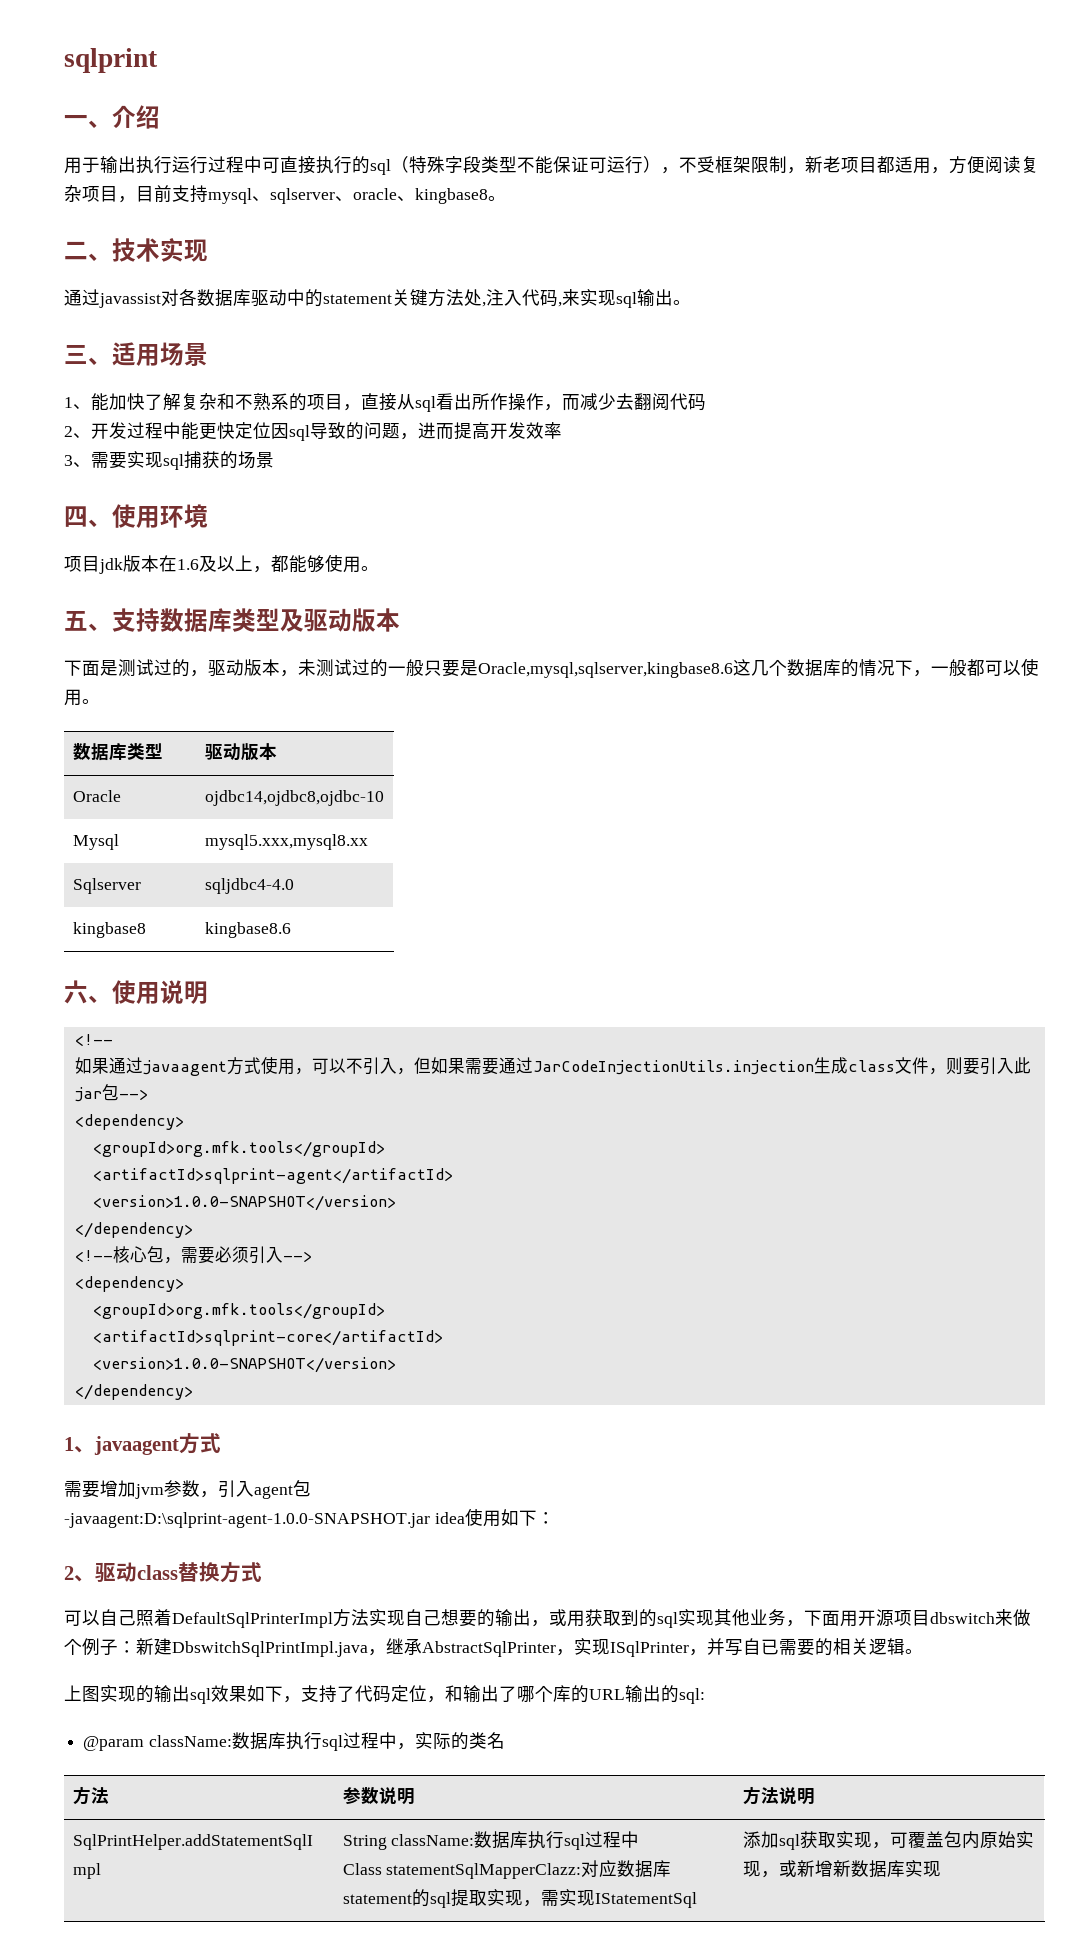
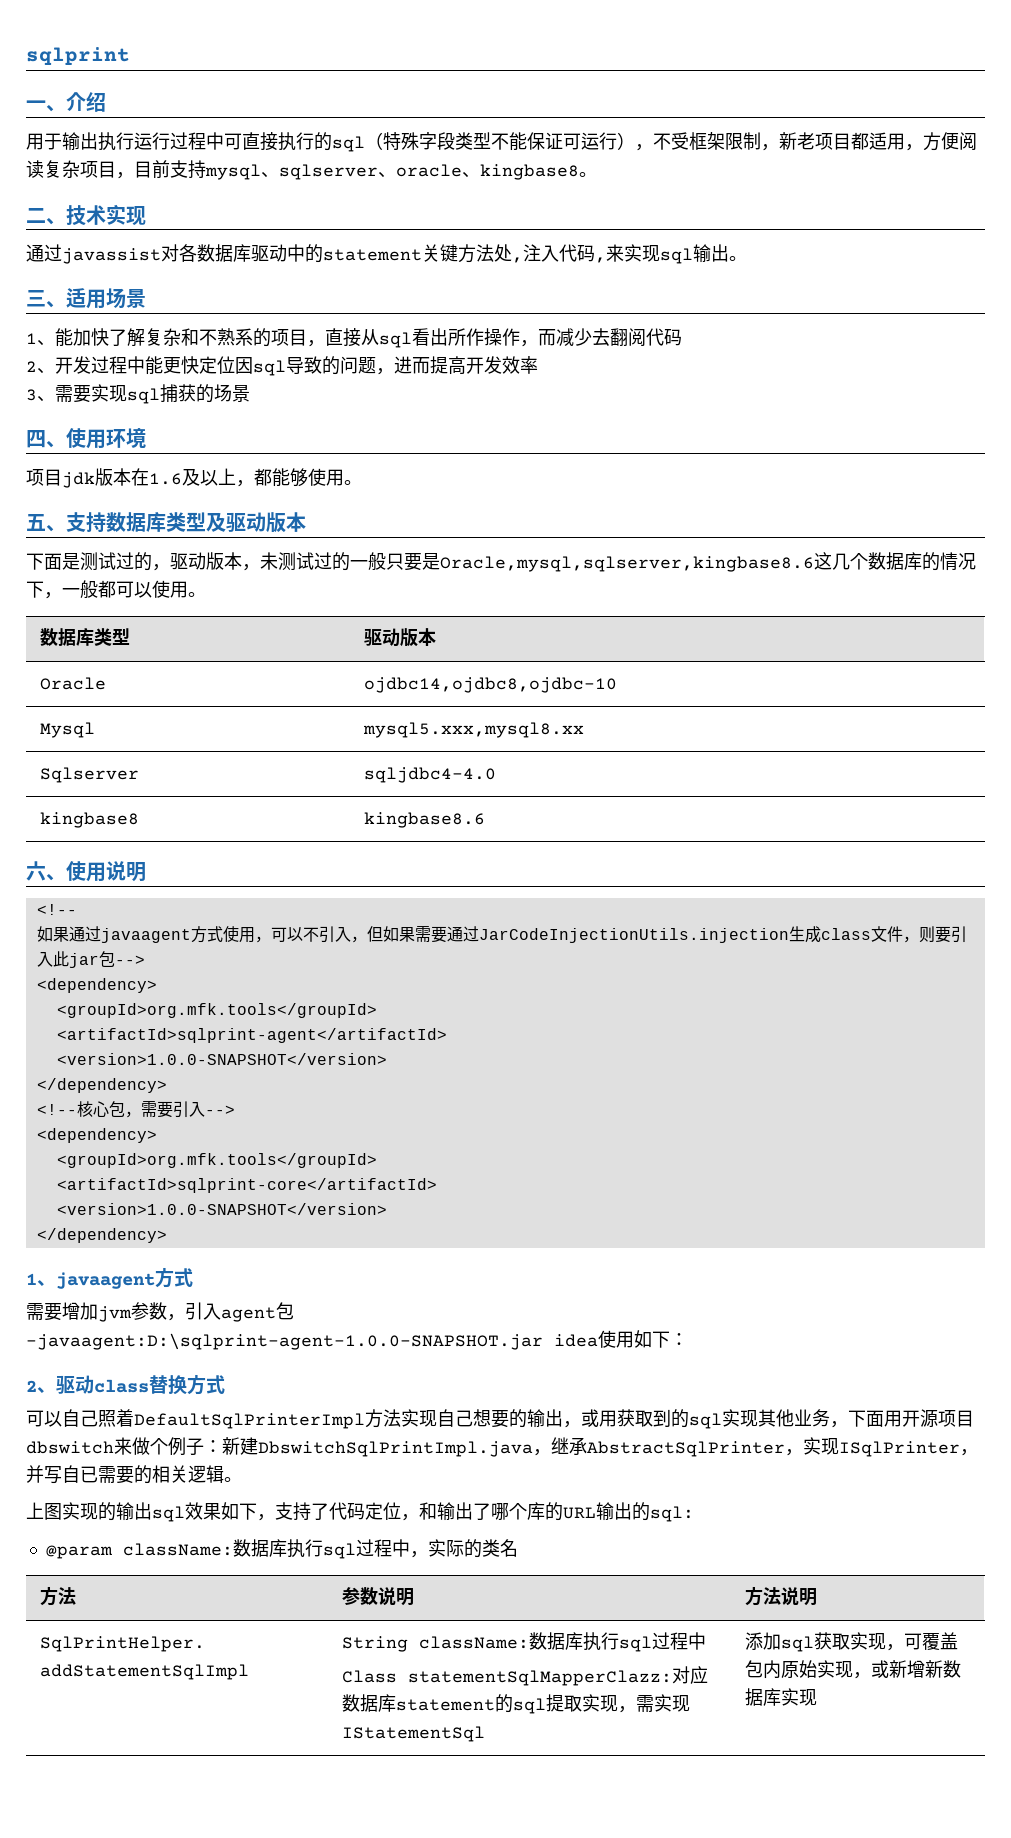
[214,1246,249,1263] 必须 -> (173, 1109) none

